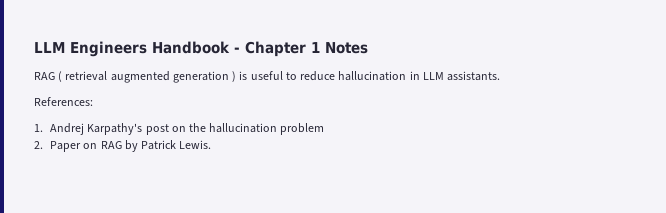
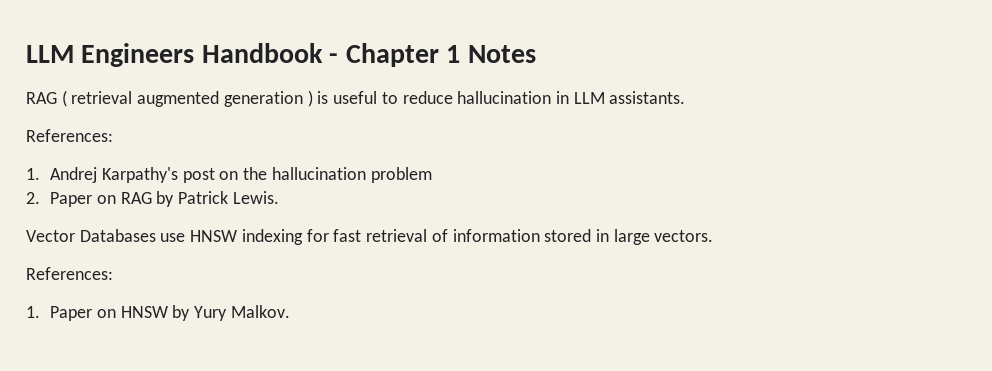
(212, 144) none -> [26,229,714,245] [26,267,113,280] [26,305,290,321] // Vector Databases use HNSW indexing for fast retrieval of information stored in large vectors. // References: // 1. Paper on HNSW by Yury Malkov.

